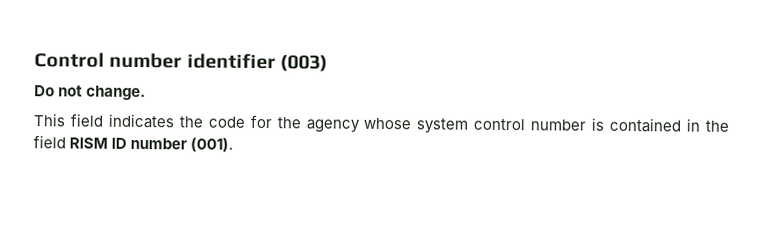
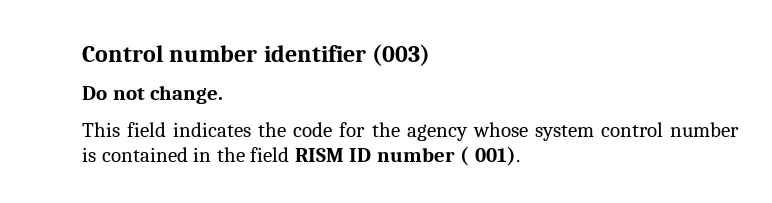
[190,137,234,152] (001). -> [460,146,520,166] ( 001).

